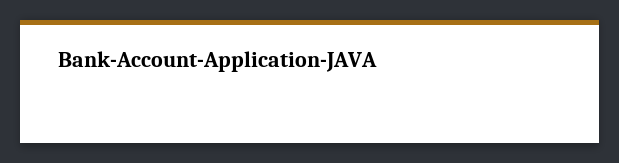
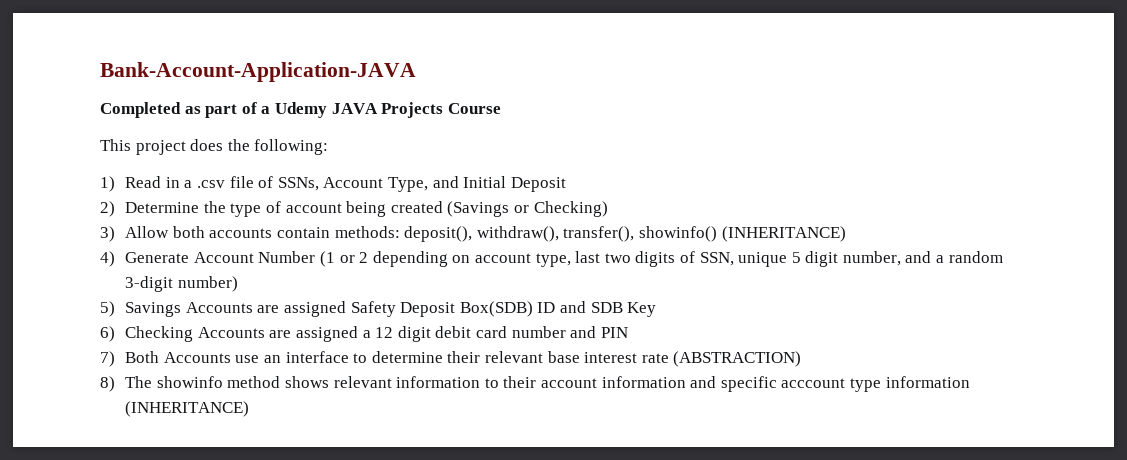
(377, 61) none -> [100,102,501,118] [100,139,329,155] [100,176,566,192] [100,201,608,217] [100,226,846,242] [100,251,1003,267] [125,276,238,292] [100,301,657,317] [100,326,628,342] [100,351,802,367] [100,376,970,392] [125,401,250,417] // Completed as part of a Udemy JAVA Projects Course // This project does the following: // 1) Read in a .csv file of SSNs, Account Type, and Initial Deposit // 2) Determine the type of account being created (Savings or Checking) // 3) Allow both accounts contain methods: deposit(), withdraw(), transfer(), showinfo() (INHERITANCE) // 4) Generate Account Number (1 or 2 depending on account type, last two digits of SSN, unique 5 digit number, and a random 3-digit number) // 5) Savings Accounts are assigned Safety Deposit Box(SDB) ID and SDB Key // 6) Checking Accounts are assigned a 12 digit debit card number and PIN // 7) Both Accounts use an interface to determine their relevant base interest rate (ABSTRACTION) // 8) The showinfo method shows relevant information to their account information and specific acccount type information (INHERITANCE)

